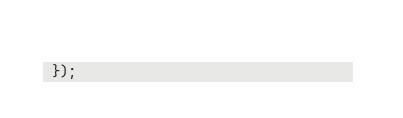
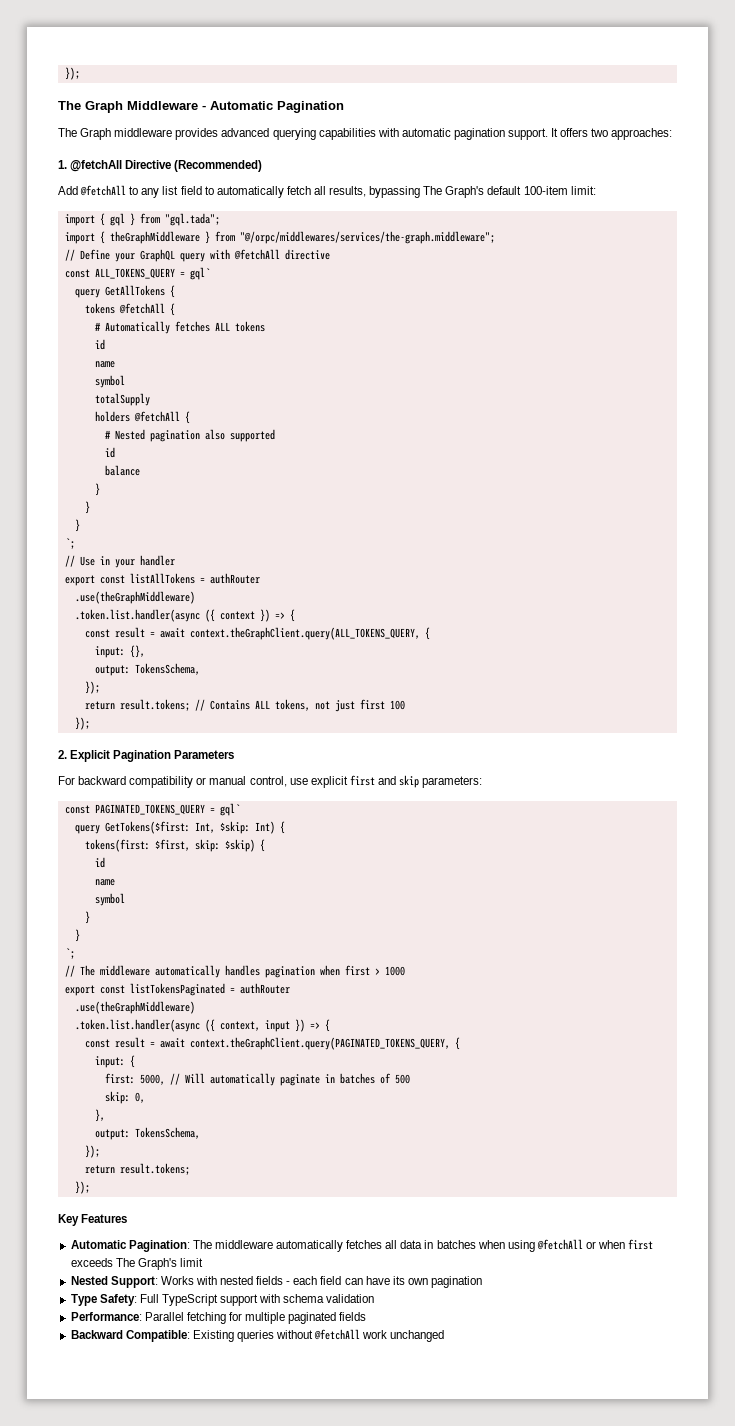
[52,64,76,79] }); -> [64,67,80,80] [58,101,344,113] [58,128,673,140] [58,160,263,172] [58,185,596,198] [64,213,220,226] [64,231,495,244] [64,249,330,262] [64,267,210,280] [74,285,175,298] [84,303,175,316] [94,321,265,334] [94,339,105,350] [94,361,115,368] [94,375,125,388] [94,393,150,406] [94,411,190,424] [104,429,275,442] [104,447,115,458] [104,465,140,476] [94,483,100,496] [84,501,90,514] [74,519,80,532] [64,538,75,549] [64,555,175,568] [64,573,260,586] [74,591,195,604] [74,609,295,622] [84,627,430,640] [94,645,145,658] [94,663,200,676] [84,681,100,694] [84,699,405,712] [74,717,90,730] [58,750,235,762] [58,775,483,788] [64,803,240,816] [74,821,285,834] [84,839,265,852] [94,857,105,868] [94,879,115,886] [94,893,125,906] [84,911,90,924] [74,929,80,942] [64,948,75,959] [64,965,405,978] [64,983,290,996] [74,1001,195,1014] [74,1019,330,1032] [84,1037,460,1050] [94,1055,135,1068] [104,1073,410,1086] [104,1091,145,1104] [94,1109,105,1122] [94,1127,200,1140] [84,1145,100,1158] [84,1163,190,1175] [74,1181,90,1194] [58,1214,128,1226] [70,1239,654,1252] [70,1258,203,1270] [70,1276,483,1288] [70,1294,375,1306] [70,1312,367,1324] [70,1329,445,1342] }); // The Graph Middleware - Automatic Pagination // The Graph middleware provides advanced querying capabilities with automatic pagination support. It offers two approaches: // 1. @fetchAll Directive (Recommended) // Add @fetchAll to any list field to automatically fetch all results, bypassing The Graph's default 100-item limit: // import { gql } from "gql.tada"; // import { theGraphMiddleware } from "@/orpc/middlewares/services/the-graph.middleware"; // // Define your GraphQL query with @fetchAll directive // const ALL_TOKENS_QUERY = gql` // query GetAllTokens { // tokens @fetchAll { // # Automatically fetches ALL tokens // id // name // symbol // totalSupply // holders @fetchAll { // # Nested pagination also supported // id // balance // } // } // } // `; // // Use in your handler // export const listAllTokens = authRouter // .use(theGraphMiddleware) // .token.list.handler(async ({ context }) => { // const result = await context.theGraphClient.query(ALL_TOKENS_QUERY, { // input: {}, // output: TokensSchema, // }); // return result.tokens; // Contains ALL tokens, not just first 100 // }); // 2. Explicit Pagination Parameters // For backward compatibility or manual control, use explicit first and skip parameters: // const PAGINATED_TOKENS_QUERY = gql` // query GetTokens($first: Int, $skip: Int) { // tokens(first: $first, skip: $skip) { // id // name // symbol // } // } // `; // // The middleware automatically handles pagination when first > 1000 // export const listTokensPaginated = authRouter // .use(theGraphMiddleware) // .token.list.handler(async ({ context, input }) => { // const result = await context.theGraphClient.query(PAGINATED_TOKENS_QUERY, { // input: { // first: 5000, // Will automatically paginate in batches of 500 // skip: 0, // }, // output: TokensSchema, // }); // return result.tokens; // }); // Key Features // Automatic Pagination: The middleware automatically fetches all data in batches when using @fetchAll or when first exceeds The Graph's limit // Nested Support: Works with nested fields - each field can have its own pagination // Type Safety: Full TypeScript support with schema validation // Performance: Parallel fetching for multiple paginated fields // Backward Compatible: Existing queries without @fetchAll work unchanged

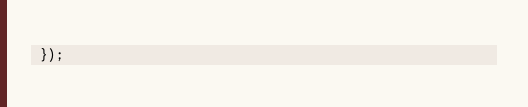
[64,67,80,80] [58,101,344,113] [58,128,673,140] [58,160,263,172] [58,185,596,198] [64,213,220,226] [64,231,495,244] [64,249,330,262] [64,267,210,280] [74,285,175,298] [84,303,175,316] [94,321,265,334] [94,339,105,350] [94,361,115,368] [94,375,125,388] [94,393,150,406] [94,411,190,424] [104,429,275,442] [104,447,115,458] [104,465,140,476] [94,483,100,496] [84,501,90,514] [74,519,80,532] [64,538,75,549] [64,555,175,568] [64,573,260,586] [74,591,195,604] [74,609,295,622] [84,627,430,640] [94,645,145,658] [94,663,200,676] [84,681,100,694] [84,699,405,712] [74,717,90,730] [58,750,235,762] [58,775,483,788] [64,803,240,816] [74,821,285,834] [84,839,265,852] [94,857,105,868] [94,879,115,886] [94,893,125,906] [84,911,90,924] [74,929,80,942] [64,948,75,959] [64,965,405,978] [64,983,290,996] [74,1001,195,1014] [74,1019,330,1032] [84,1037,460,1050] [94,1055,135,1068] [104,1073,410,1086] [104,1091,145,1104] [94,1109,105,1122] [94,1127,200,1140] [84,1145,100,1158] [84,1163,190,1175] [74,1181,90,1194] [58,1214,128,1226] [70,1239,654,1252] [70,1258,203,1270] [70,1276,483,1288] [70,1294,375,1306] [70,1312,367,1324] [70,1329,445,1342] }); // The Graph Middleware - Automatic Pagination // The Graph middleware provides advanced querying capabilities with automatic pagination support. It offers two approaches: // 1. @fetchAll Directive (Recommended) // Add @fetchAll to any list field to automatically fetch all results, bypassing The Graph's default 100-item limit: // import { gql } from "gql.tada"; // import { theGraphMiddleware } from "@/orpc/middlewares/services/the-graph.middleware"; // // Define your GraphQL query with @fetchAll directive // const ALL_TOKENS_QUERY = gql` // query GetAllTokens { // tokens @fetchAll { // # Automatically fetches ALL tokens // id // name // symbol // totalSupply // holders @fetchAll { // # Nested pagination also supported // id // balance // } // } // } // `; // // Use in your handler // export const listAllTokens = authRouter // .use(theGraphMiddleware) // .token.list.handler(async ({ context }) => { // const result = await context.theGraphClient.query(ALL_TOKENS_QUERY, { // input: {}, // output: TokensSchema, // }); // return result.tokens; // Contains ALL tokens, not just first 100 // }); // 2. Explicit Pagination Parameters // For backward compatibility or manual control, use explicit first and skip parameters: // const PAGINATED_TOKENS_QUERY = gql` // query GetTokens($first: Int, $skip: Int) { // tokens(first: $first, skip: $skip) { // id // name // symbol // } // } // `; // // The middleware automatically handles pagination when first > 1000 // export const listTokensPaginated = authRouter // .use(theGraphMiddleware) // .token.list.handler(async ({ context, input }) => { // const result = await context.theGraphClient.query(PAGINATED_TOKENS_QUERY, { // input: { // first: 5000, // Will automatically paginate in batches of 500 // skip: 0, // }, // output: TokensSchema, // }); // return result.tokens; // }); // Key Features // Automatic Pagination: The middleware automatically fetches all data in batches when using @fetchAll or when first exceeds The Graph's limit // Nested Support: Works with nested fields - each field can have its own pagination // Type Safety: Full TypeScript support with schema validation // Performance: Parallel fetching for multiple paginated fields // Backward Compatible: Existing queries without @fetchAll work unchanged -> [39,48,64,62] });

